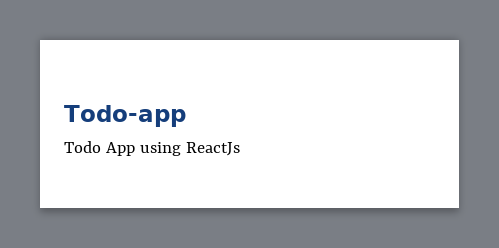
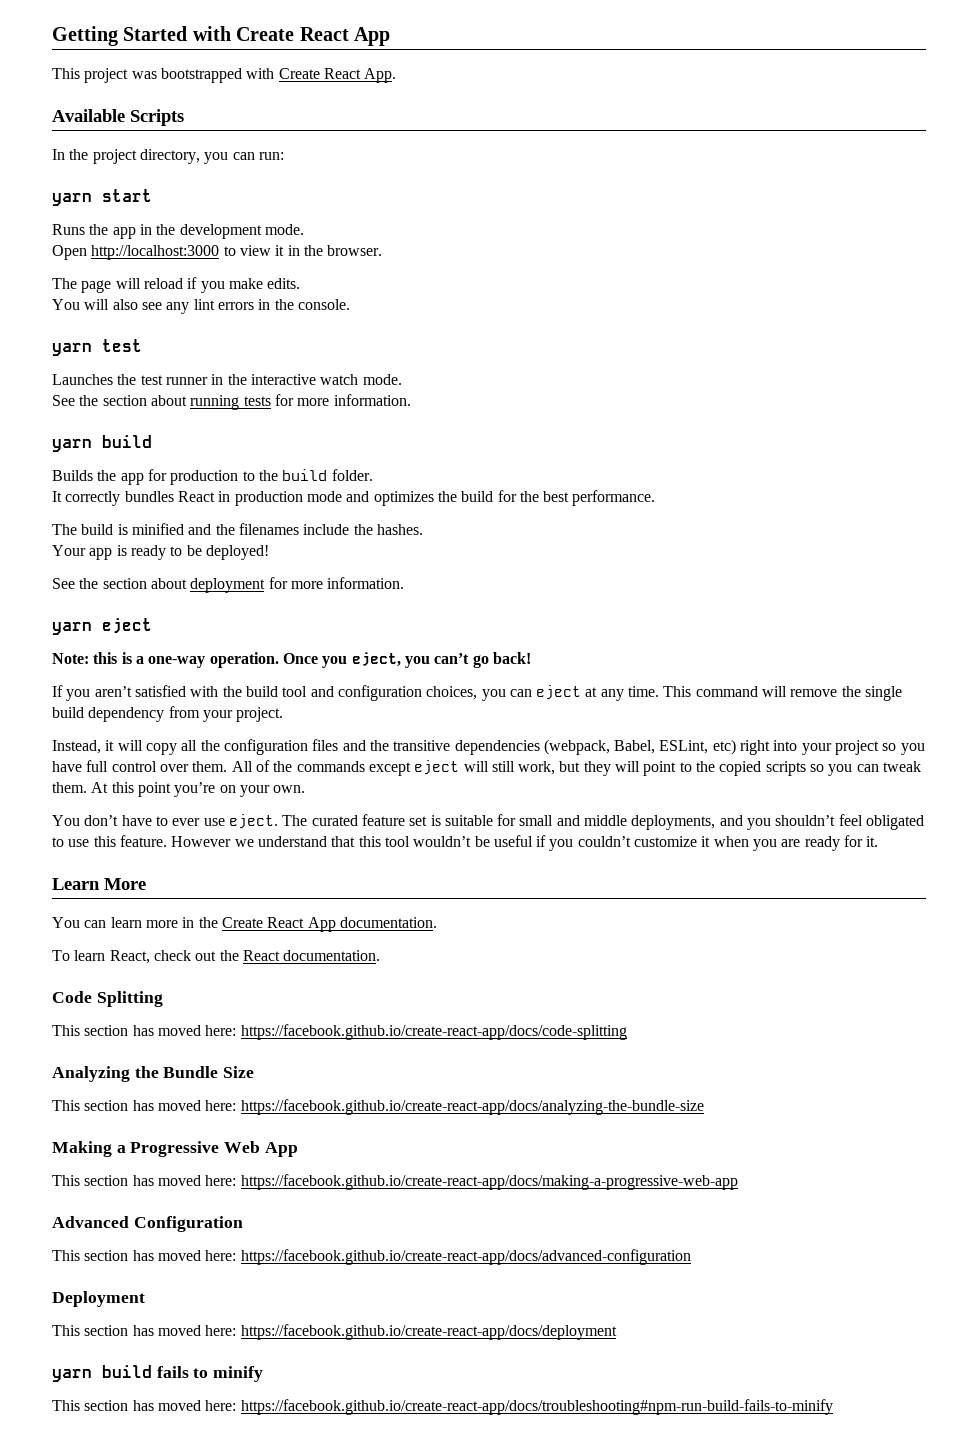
[64,105,186,127] [64,141,240,156] Todo-app // Todo App using ReactJs -> [52,26,390,46] [52,68,397,83] [52,109,184,126] [52,149,284,164] [52,189,152,206] [52,224,304,239] [52,245,383,260] [52,277,301,293] [52,299,350,314] [52,339,142,356] [52,374,402,385] [52,394,411,410] [52,435,152,452] [52,469,373,485] [52,490,656,506] [52,523,423,535] [52,545,269,560] [52,577,405,593] [52,618,152,635] [52,652,531,668] [52,685,903,701] [52,706,284,722] [52,739,925,755] [52,760,922,776] [52,782,306,797] [52,814,925,830] [52,835,879,851] [52,878,146,890] [52,917,437,932] [52,950,381,964] [52,991,163,1007] [52,1024,627,1040] [52,1066,255,1082] [52,1099,704,1115] [52,1141,298,1157] [52,1174,738,1190] [52,1216,243,1232] [52,1249,691,1265] [52,1291,145,1307] [52,1324,617,1340] [52,1365,264,1382] [52,1399,833,1415] Getting Started with Create React App // This project was bootstrapped with Create React App. // Available Scripts // In the project directory, you can run: // yarn start // Runs the app in the development mode. // Open http://localhost:3000 to view it in the browser. // The page will reload if you make edits. // You will also see any lint errors in the console. // yarn test // Launches the test runner in the interactive watch mode. // See the section about running tests for more information. // yarn build // Builds the app for production to the build folder. // It correctly bundles React in production mode and optimizes the build for the best performance. // The build is minified and the filenames include the hashes. // Your app is ready to be deployed! // See the section about deployment for more information. // yarn eject // Note: this is a one-way operation. Once you eject, you can’t go back! // If you aren’t satisfied with the build tool and configuration choices, you can eject at any time. This command will remove the single build dependency from your project. // Instead, it will copy all the configuration files and the transitive dependencies (webpack, Babel, ESLint, etc) right into your project so you have full control over them. All of the commands except eject will still work, but they will point to the copied scripts so you can tweak them. At this point you’re on your own. // You don’t have to ever use eject. The curated feature set is suitable for small and middle deployments, and you shouldn’t feel obligated to use this feature. However we understand that this tool wouldn’t be useful if you couldn’t customize it when you are ready for it. // Learn More // You can learn more in the Create React App documentation. // To learn React, check out the React documentation. // Code Splitting // This section has moved here: https://facebook.github.io/create-react-app/docs/code-splitting // Analyzing the Bundle Size // This section has moved here: https://facebook.github.io/create-react-app/docs/analyzing-the-bundle-size // Making a Progressive Web App // This section has moved here: https://facebook.github.io/create-react-app/docs/making-a-progressive-web-app // Advanced Configuration // This section has moved here: https://facebook.github.io/create-react-app/docs/advanced-configuration // Deployment // This section has moved here: https://facebook.github.io/create-react-app/docs/deployment // yarn build fails to minify // This section has moved here: https://facebook.github.io/create-react-app/docs/troubleshooting#npm-run-build-fails-to-minify

